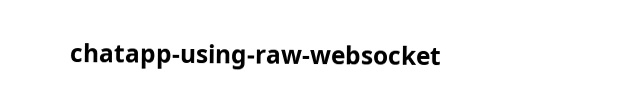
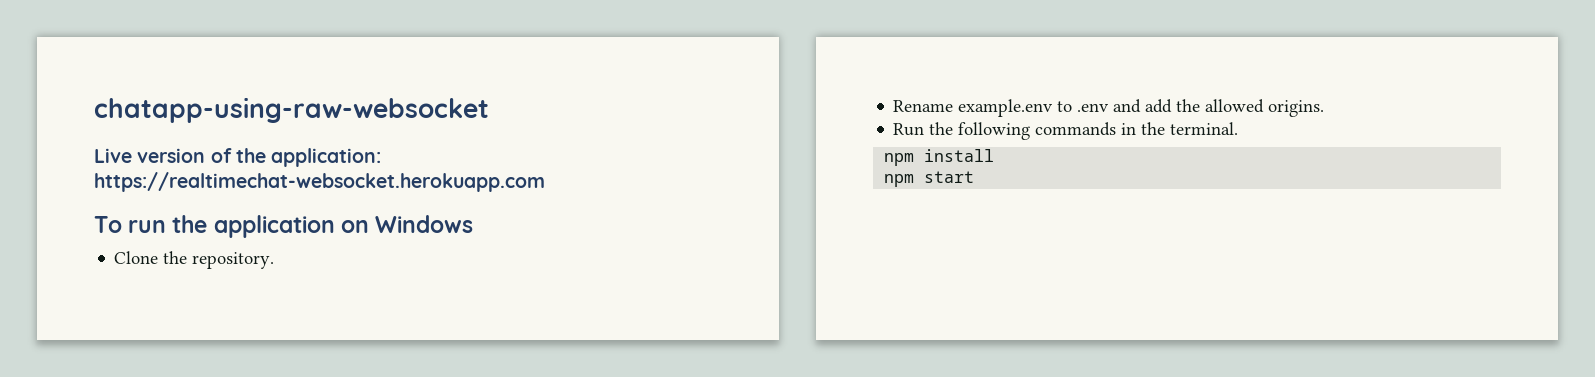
(442, 57) none -> [94,148,382,167] [94,172,545,192] [94,215,474,238] [114,251,275,269] [893,99,1325,117] [893,122,1239,140] [884,149,995,166] [884,171,975,187] // Live version of the application: https://realtimechat-websocket.herokuapp.com // To run the application on Windows // Clone the repository. // Rename example.env to .env and add the allowed origins. // Run the following commands in the terminal. // npm install // npm start

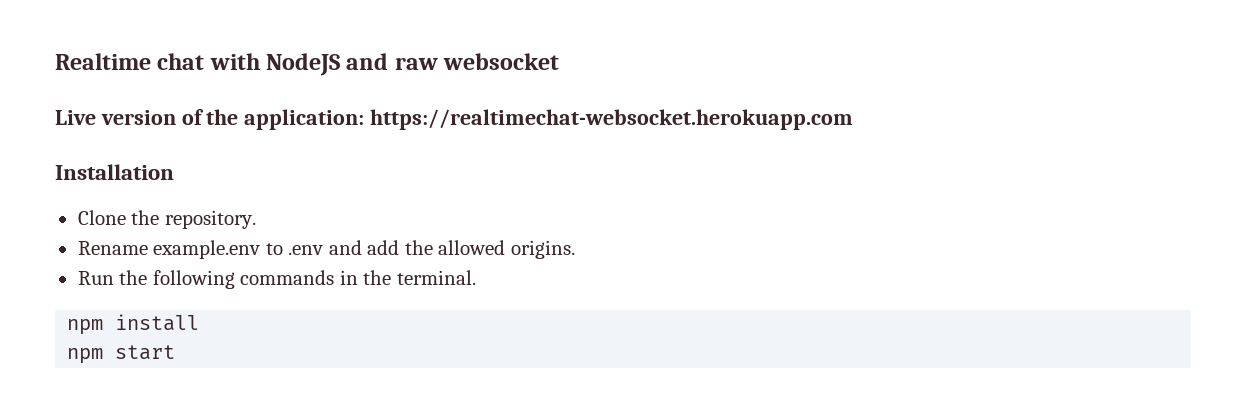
[94,97,489,123] chatapp-using-raw-websocket -> [55,53,560,76] Realtime chat with NodeJS and raw websocket
[94,215,474,238] To run the application on Windows -> [55,164,174,180] Installation

